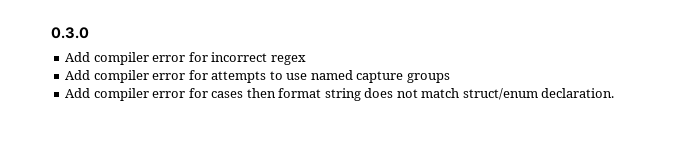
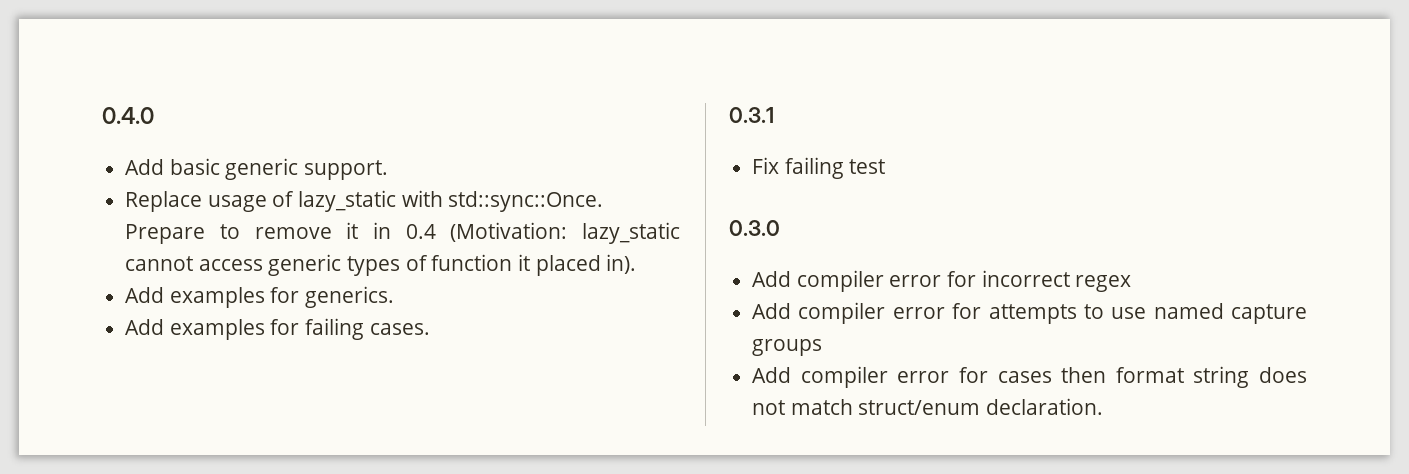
(51, 33) none -> [102,107,154,124] [125,158,389,180] [125,190,604,212] [125,222,680,244] [125,254,637,276] [125,286,395,308] [125,318,430,340] [729,107,774,123] [752,157,886,179] 0.4.0 // Add basic generic support. // Replace usage of lazy_static with std::sync::Once. Prepare to remove it in 0.4 (Motivation: lazy_static cannot access generic types of function it placed in). // Add examples for generics. // Add examples for failing cases. // 0.3.1 // Fix failing test //

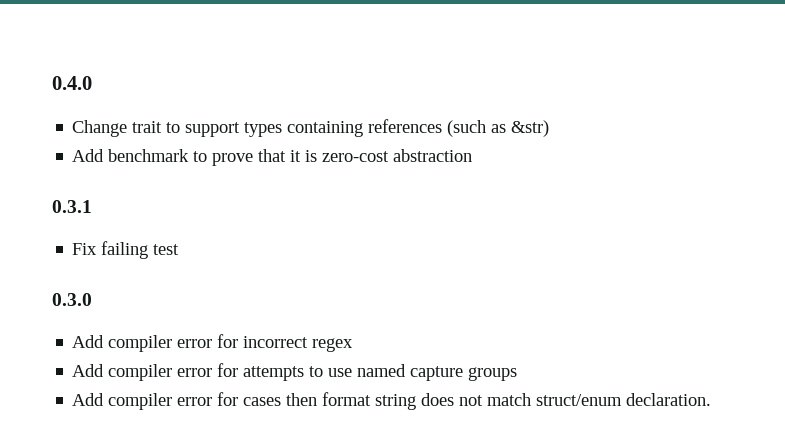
[125,158,389,180] [125,190,604,212] [125,222,680,244] [125,254,637,276] [125,286,395,308] [125,318,430,340] Add basic generic support. // Replace usage of lazy_static with std::sync::Once. Prepare to remove it in 0.4 (Motivation: lazy_static cannot access generic types of function it placed in). // Add examples for generics. // Add examples for failing cases. -> [72,119,550,137] [72,149,473,166] Change trait to support types containing references (such as &str) // Add benchmark to prove that it is zero-cost abstraction

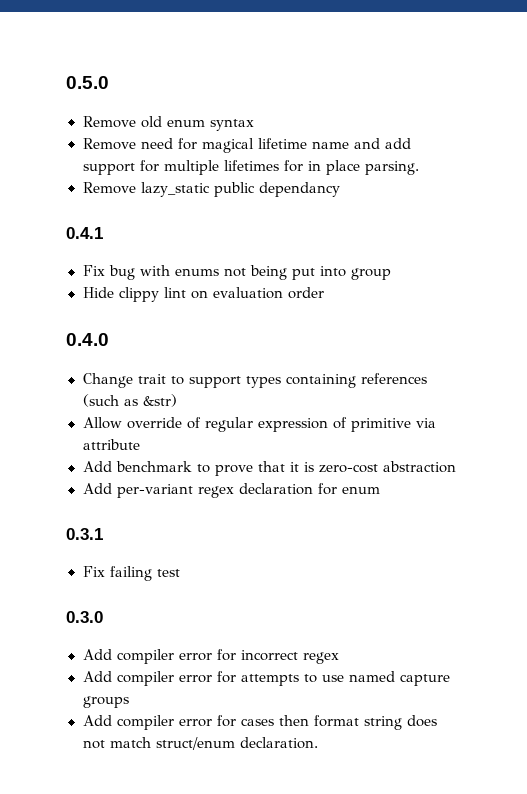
(52, 83) none -> [66,76,109,89] [82,116,254,131] [82,138,411,153] [82,160,419,175] [82,182,340,197] [66,227,103,239] [82,265,391,280] [82,287,324,302] 0.5.0 // Remove old enum syntax // Remove need for magical lifetime name and add support for multiple lifetimes for in place parsing. // Remove lazy_static public dependancy // 0.4.1 // Fix bug with enums not being put into group // Hide clippy lint on evaluation order //
(550, 128) none -> [82,417,436,432] [82,439,140,450] // Allow override of regular expression of primitive via attribute
(473, 155) none -> [82,483,380,498] // Add per-variant regex declaration for enum

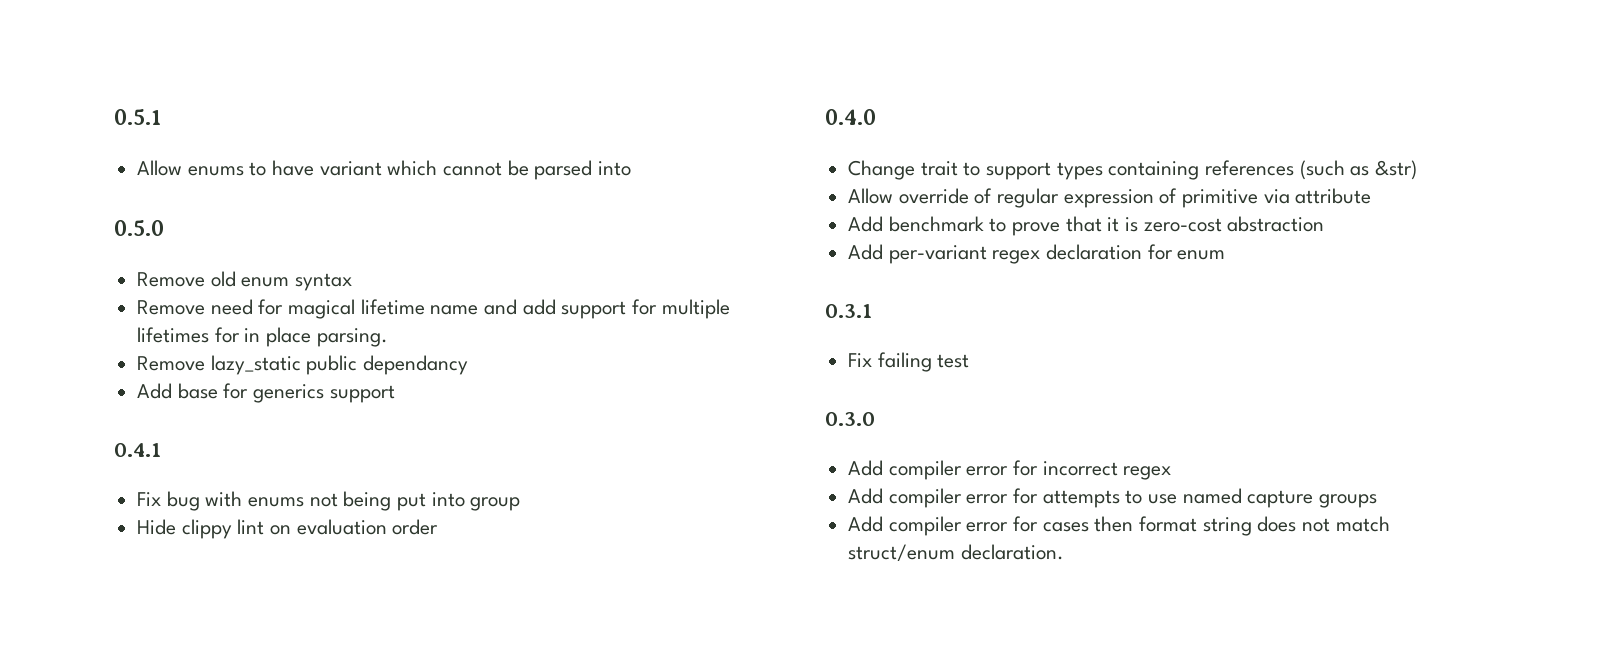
(66, 82) none -> [114,109,161,125] [137,160,632,180] 0.5.1 // Allow enums to have variant which cannot be parsed into //
(340, 189) none -> [137,383,395,403] // Add base for generics support

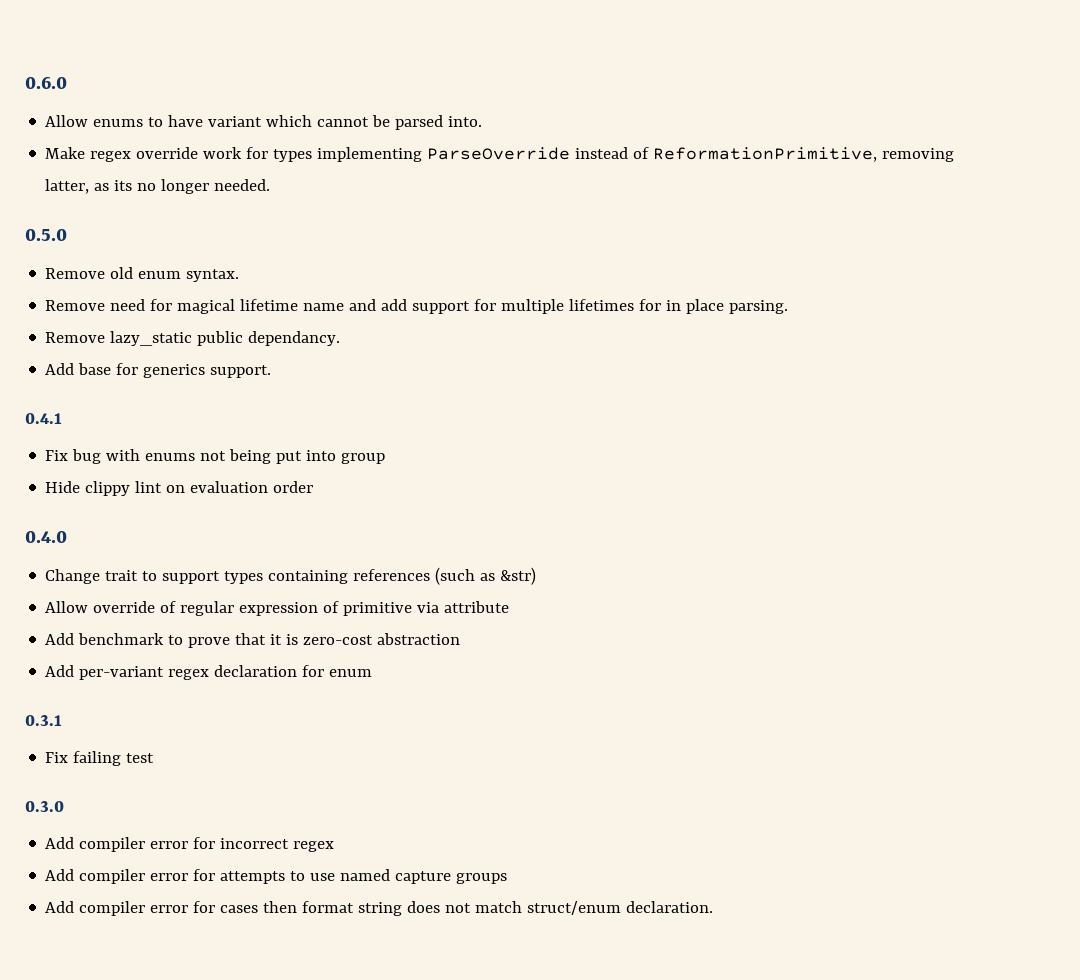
[114,109,161,125] 0.5.1 -> [25,76,67,89] 0.6.0
[598,161,632,176] into -> [448,116,483,127] [45,147,955,162] [45,179,271,194] into. // Make regex override work for types implementing ParseOverride instead of ReformationPrimitive, removing latter, as its no longer needed.
[295,273,353,291] syntax -> [186,269,240,282] syntax.
[363,355,469,375] dependancy -> [248,331,341,346] dependancy.
[329,385,395,403] support -> [210,365,272,378] support.

